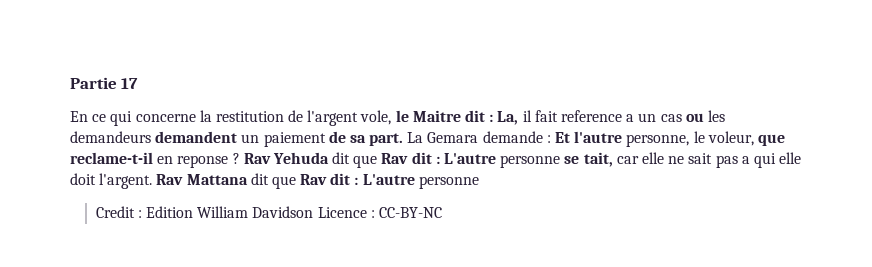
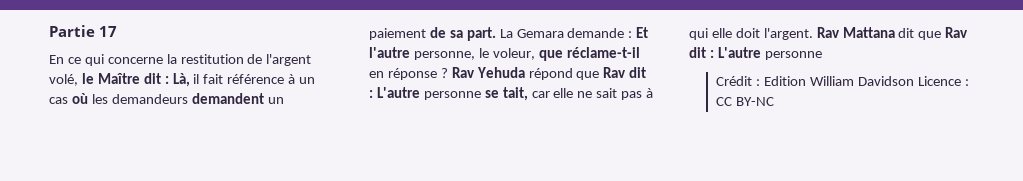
[360,110,519,125] vole, le Maitre dit : La, -> [49,73,190,87] volé, le Maître dit : Là,
[560,110,635,122] reference a -> [227,74,296,84] référence à
[685,113,704,122] ou -> [71,93,88,104] où
[70,152,229,168] reclame-t-il en reponse -> [566,47,640,58] [369,68,437,80] réclame-t-il en réponse
[332,152,351,164] dit -> [528,68,573,80] répond
[741,156,750,164] a -> [646,88,654,98] à
[95,206,135,218] Credit -> [716,76,753,86] Crédit
[378,207,442,218] CC-BY-NC -> [716,97,775,106] CC BY-NC

